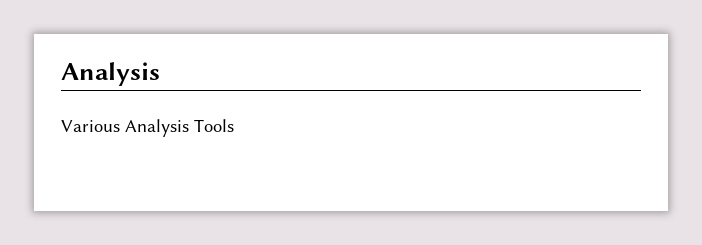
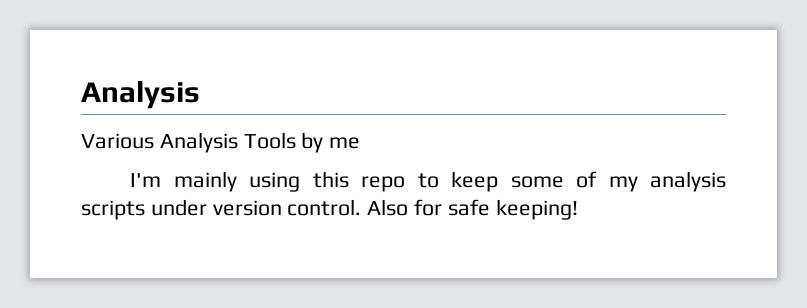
(234, 125) none -> [301,132,361,153] [130,171,726,192] [81,199,578,220] by me // I'm mainly using this repo to keep some of my analysis scripts under version control. Also for safe keeping!

